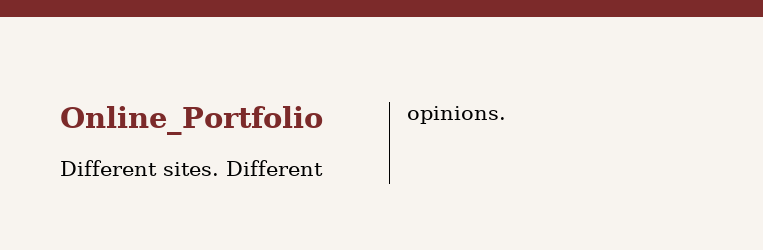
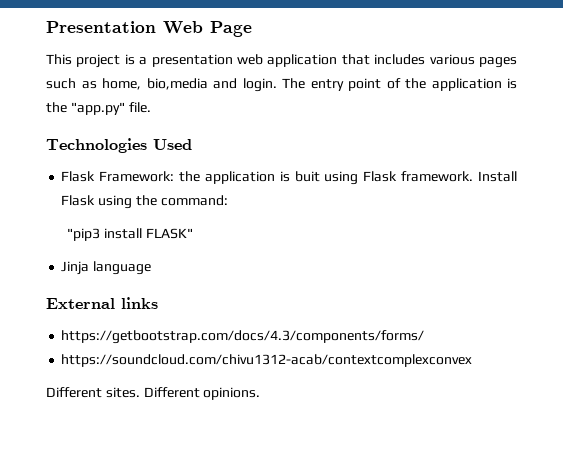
[60,106,323,135] Online_Portfolio -> [46,21,252,37] [46,54,517,68] [46,78,517,92] [46,102,151,115] [46,138,192,153] [61,171,517,185] [61,195,228,209] [67,228,193,241] [61,261,152,275] [46,297,158,309] [61,330,425,344] [61,354,473,367] Presentation Web Page // This project is a presentation web application that includes various pages such as home, bio,media and login. The entry point of the application is the "app.py" file. // Technologies Used // Flask Framework: the application is buit using Flask framework. Install Flask using the command: // "pip3 install FLASK" // Jinja language // External links // https://getbootstrap.com/docs/4.3/components/forms/ // https://soundcloud.com/chivu1312-acab/contextcomplexconvex

